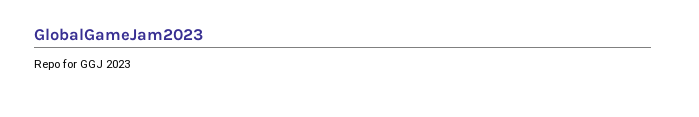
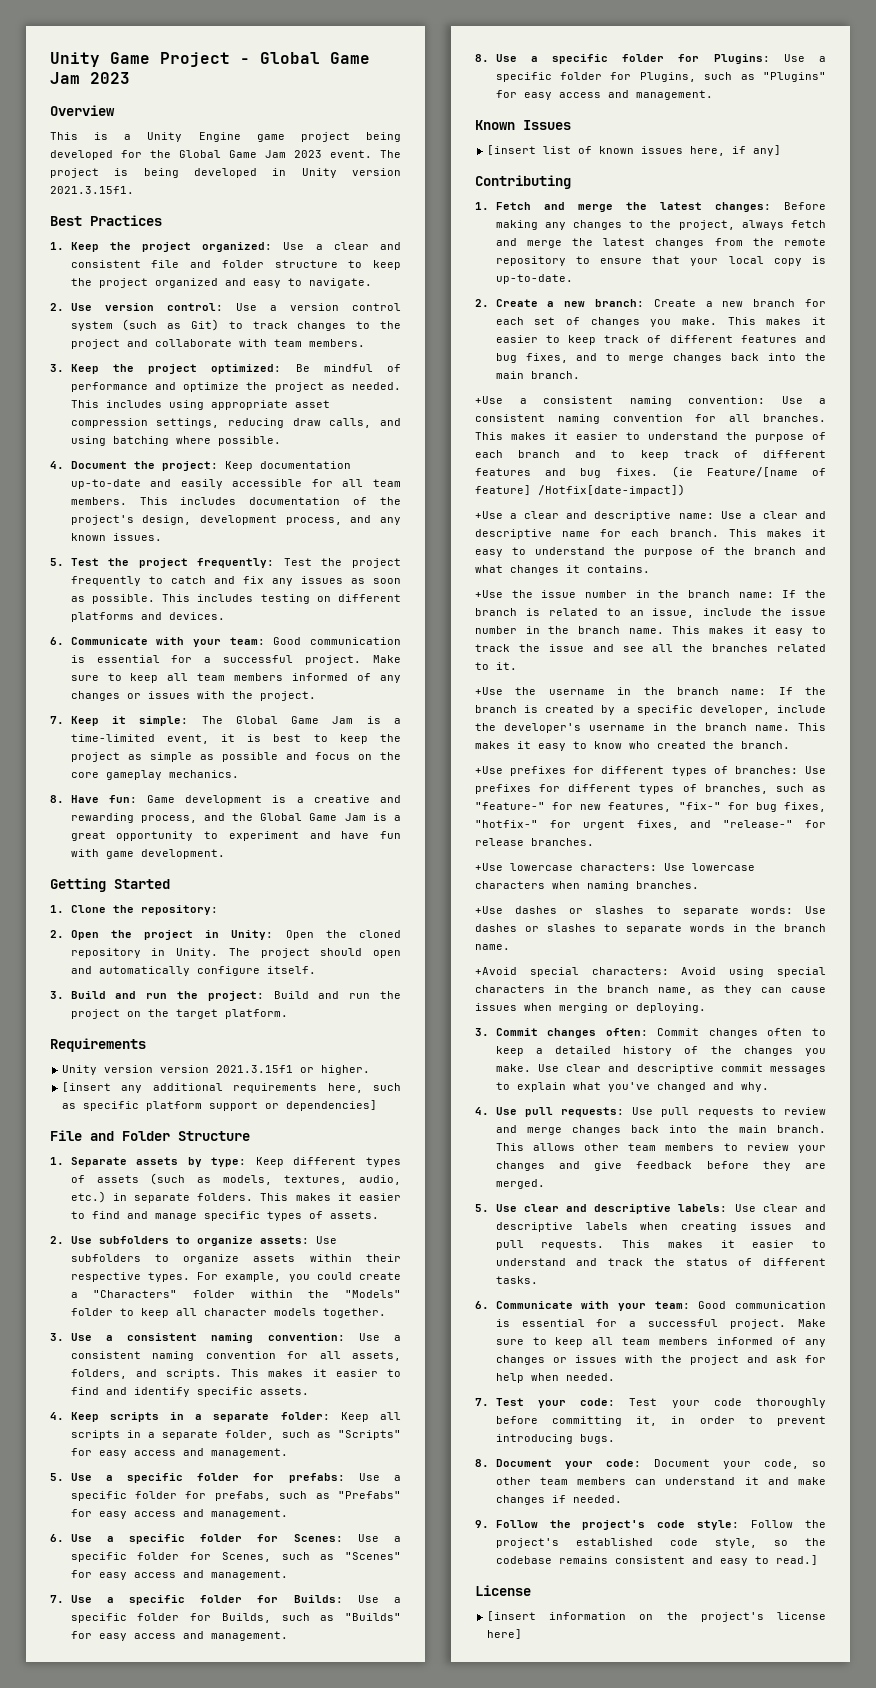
[34,28,203,41] [34,59,131,70] GlobalGameJam2023 // Repo for GGJ 2023 -> [50,52,370,67] [50,72,130,84] [50,105,115,116] [50,132,401,142] [50,150,401,160] [50,168,401,178] [50,186,134,194] [50,215,162,226] [50,242,402,252] [70,260,401,270] [70,278,372,288] [50,303,401,311] [70,319,401,331] [70,339,365,349] [50,364,401,374] [70,382,401,392] [70,400,330,410] [70,418,401,428] [70,436,281,446] [50,461,351,471] [70,479,401,489] [70,497,401,505] [70,515,401,525] [70,533,162,541] [50,558,401,568] [70,576,401,586] [70,594,401,604] [70,612,225,622] [50,637,401,647] [70,655,402,665] [70,673,401,683] [70,691,316,701] [50,716,401,726] [70,734,402,744] [70,752,401,762] [70,770,239,780] [50,795,402,805] [70,813,401,823] [70,831,401,841] [70,849,225,859] [50,878,170,892] [50,905,218,915] [50,930,402,940] [70,948,401,958] [70,966,316,976] [50,991,401,1001] [70,1009,288,1019] [50,1038,146,1052] [62,1065,371,1075] [62,1082,401,1093] [62,1100,378,1111] [50,1130,250,1141] [50,1157,401,1167] [70,1173,402,1185] [70,1191,402,1203] [70,1211,379,1221] [50,1236,337,1246] [70,1254,401,1264] [70,1272,401,1282] [70,1290,401,1298] [70,1308,386,1318] [50,1333,401,1343] [70,1351,401,1361] [70,1369,402,1379] [70,1387,309,1397] [50,1412,402,1422] [70,1430,401,1440] [70,1448,288,1458] [50,1473,402,1483] [70,1491,401,1501] [70,1509,288,1519] [50,1534,402,1544] [70,1552,401,1562] [70,1570,288,1580] [50,1595,402,1605] [70,1613,401,1623] [70,1631,288,1641] [475,54,826,64] [495,72,826,82] [495,90,713,100] [475,120,571,130] [487,145,782,156] [475,175,571,189] [475,202,826,212] [495,220,826,230] [495,238,826,248] [495,256,826,266] [495,274,573,284] [475,299,826,307] [495,317,826,327] [495,335,826,345] [495,353,826,363] [495,371,580,379] [475,396,826,406] [475,414,826,424] [475,432,826,442] [475,450,826,460] [475,466,826,478] [475,484,685,496] [475,511,826,521] [475,529,826,539] [475,547,826,557] [475,565,650,575] [475,590,826,598] [475,608,826,618] [475,626,826,636] [475,644,826,652] [475,662,517,670] [475,687,826,695] [475,705,826,715] [475,723,826,733] [475,741,790,751] [475,766,826,776] [475,784,826,794] [475,802,826,812] [475,820,826,830] [475,838,594,846] [475,863,755,871] [475,881,699,891] [475,906,826,916] [475,924,826,934] [475,944,510,950] [475,967,826,977] [475,985,826,995] [475,1003,706,1013] [475,1028,826,1038] [495,1046,826,1056] [495,1064,826,1074] [495,1082,769,1092] [475,1107,826,1117] [495,1125,826,1135] [495,1143,826,1153] [495,1161,826,1171] [495,1179,545,1189] [475,1204,826,1214] [495,1222,826,1232] [495,1240,826,1250] [495,1258,826,1266] [495,1276,538,1284] [475,1301,826,1311] [495,1319,826,1329] [495,1337,826,1347] [495,1355,826,1365] [495,1373,615,1383] [475,1398,826,1408] [495,1416,826,1426] [495,1434,615,1444] [475,1459,826,1469] [495,1477,826,1485] [495,1495,622,1505] [475,1520,826,1530] [495,1538,826,1548] [495,1555,818,1566] [475,1585,531,1596] [487,1611,826,1622] [487,1629,523,1639] Unity Game Project - Global Game Jam 2023 // Overview // This is a Unity Engine game project being developed for the Global Game Jam 2023 event. The project is being developed in Unity version 2021.3.15f1. // Best Practices // 1. Keep the project organized: Use a clear and consistent file and folder structure to keep the project organized and easy to navigate. // 2. Use version control: Use a version control system (such as Git) to track changes to the project and collaborate with team members. // 3. Keep the project optimized: Be mindful of performance and optimize the project as needed. This includes using appropriate asset compression settings, reducing draw calls, and using batching where possible. // 4. Document the project: Keep documentation up-to-date and easily accessible for all team members. This includes documentation of the project's design, development process, and any known issues. // 5. Test the project frequently: Test the project frequently to catch and fix any issues as soon as possible. This includes testing on different platforms and devices. // 6. Communicate with your team: Good communication is essential for a successful project. Make sure to keep all team members informed of any changes or issues with the project. // 7. Keep it simple: The Global Game Jam is a time-limited event, it is best to keep the project as simple as possible and focus on the core gameplay mechanics. // 8. Have fun: Game development is a creative and rewarding process, and the Global Game Jam is a great opportunity to experiment and have fun with game development. // Getting Started // 1. Clone the repository: // 2. Open the project in Unity: Open the cloned repository in Unity. The project should open and automatically configure itself. // 3. Build and run the project: Build and run the project on the target platform. // Requirements // Unity version version 2021.3.15f1 or higher. // [insert any additional requirements here, such as specific platform support or dependencies] // File and Folder Structure // 1. Separate assets by type: Keep different types of assets (such as models, textures, audio, etc.) in separate folders. This makes it easier to find and manage specific types of assets. // 2. Use subfolders to organize assets: Use subfolders to organize assets within their respective types. For example, you could create a "Characters" folder within the "Models" folder to keep all character models together. // 3. Use a consistent naming convention: Use a consistent naming convention for all assets, folders, and scripts. This makes it easier to find and identify specific assets. // 4. Keep scripts in a separate folder: Keep all scripts in a separate folder, such as "Scripts" for easy access and management. // 5. Use a specific folder for prefabs: Use a specific folder for prefabs, such as "Prefabs" for easy access and management. // 6. Use a specific folder for Scenes: Use a specific folder for Scenes, such as "Scenes" for easy access and management. // 7. Use a specific folder for Builds: Use a specific folder for Builds, such as "Builds" for easy access and management. // 8. Use a specific folder for Plugins: Use a specific folder for Plugins, such as "Plugins" for easy access and management. // Known Issues // [insert list of known issues here, if any] // Contributing // 1. Fetch and merge the latest changes: Before making any changes to the project, always fetch and merge the latest changes from the remote repository to ensure that your local copy is up-to-date. // 2. Create a new branch: Create a new branch for each set of changes you make. This makes it easier to keep track of different features and bug fixes, and to merge changes back into the main branch. // +Use a consistent naming convention: Use a consistent naming convention for all branches. This makes it easier to understand the purpose of each branch and to keep track of different features and bug fixes. (ie Feature/[name of feature] /Hotfix[date-impact]) // +Use a clear and descriptive name: Use a clear and descriptive name for each branch. This makes it easy to understand the purpose of the branch and what changes it contains. // +Use the issue number in the branch name: If the branch is related to an issue, include the issue number in the branch name. This makes it easy to track the issue and see all the branches related to it. // +Use the username in the branch name: If the branch is created by a specific developer, include the developer's username in the branch name. This makes it easy to know who created the branch. // +Use prefixes for different types of branches: Use prefixes for different types of branches, such as "feature-" for new features, "fix-" for bug fixes, "hotfix-" for urgent fixes, and "release-" for release branches. // +Use lowercase characters: Use lowercase characters when naming branches. // +Use dashes or slashes to separate words: Use dashes or slashes to separate words in the branch name. // +Avoid special characters: Avoid using special characters in the branch name, as they can cause issues when merging or deploying. // 3. Commit changes often: Commit changes often to keep a detailed history of the changes you make. Use clear and descriptive commit messages to explain what you've changed and why. // 4. Use pull requests: Use pull requests to review and merge changes back into the main branch. This allows other team members to review your changes and give feedback before they are merged. // 5. Use clear and descriptive labels: Use clear and descriptive labels when creating issues and pull requests. This makes it easier to understand and track the status of different tasks. // 6. Communicate with your team: Good communication is essential for a successful project. Make sure to keep all team members informed of any changes or issues with the project and ask for help when needed. // 7. Test your code: Test your code thoroughly before committing it, in order to prevent introducing bugs. // 8. Document your code: Document your code, so other team members can understand it and make changes if needed. // 9. Follow the project's code style: Follow the project's established code style, so the codebase remains consistent and easy to read.] // License // [insert information on the project's license here]

